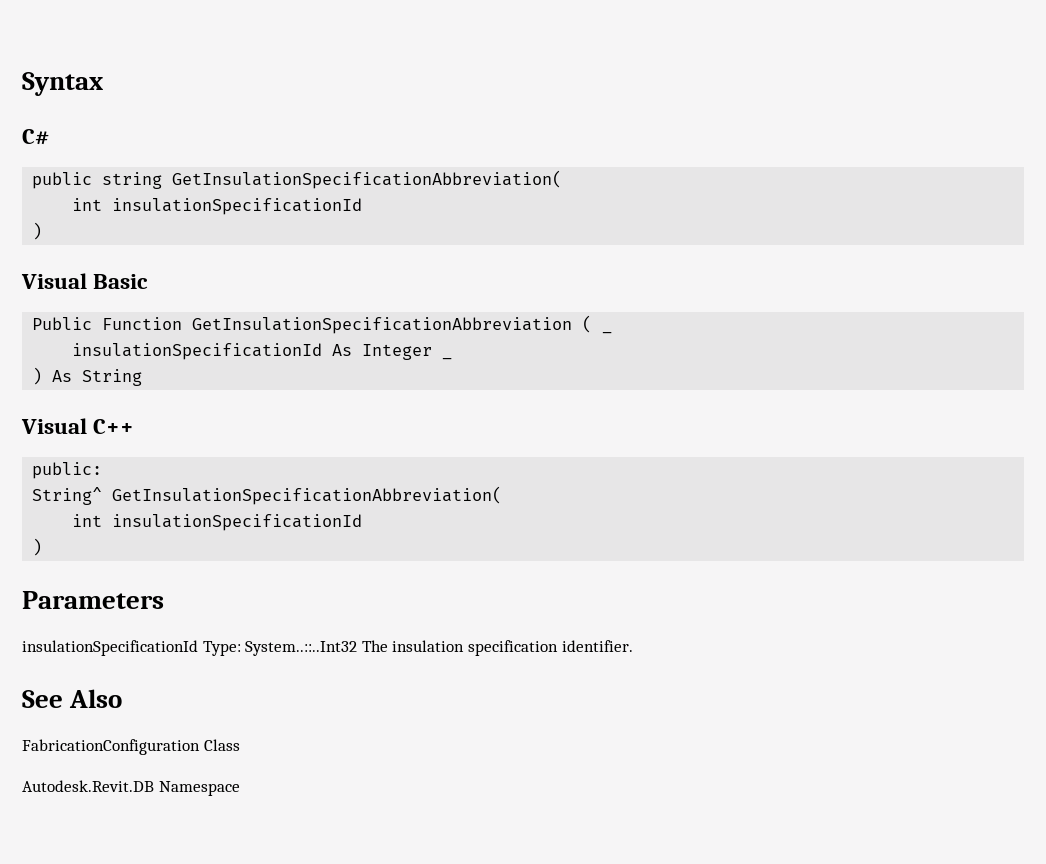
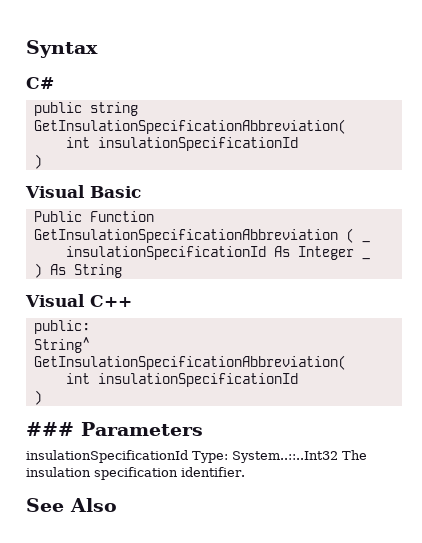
(43, 547) none -> [26,422,74,436] ###
[22,739,240,755] [22,780,240,796] // FabricationConfiguration Class // Autodesk.Revit.DB Namespace -> (117, 505) none

